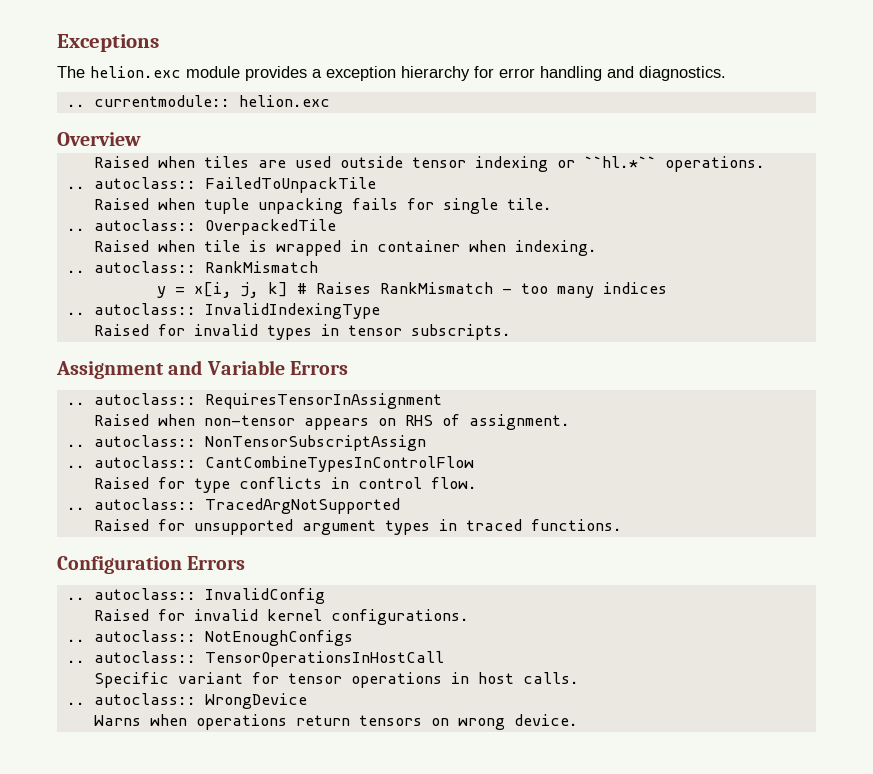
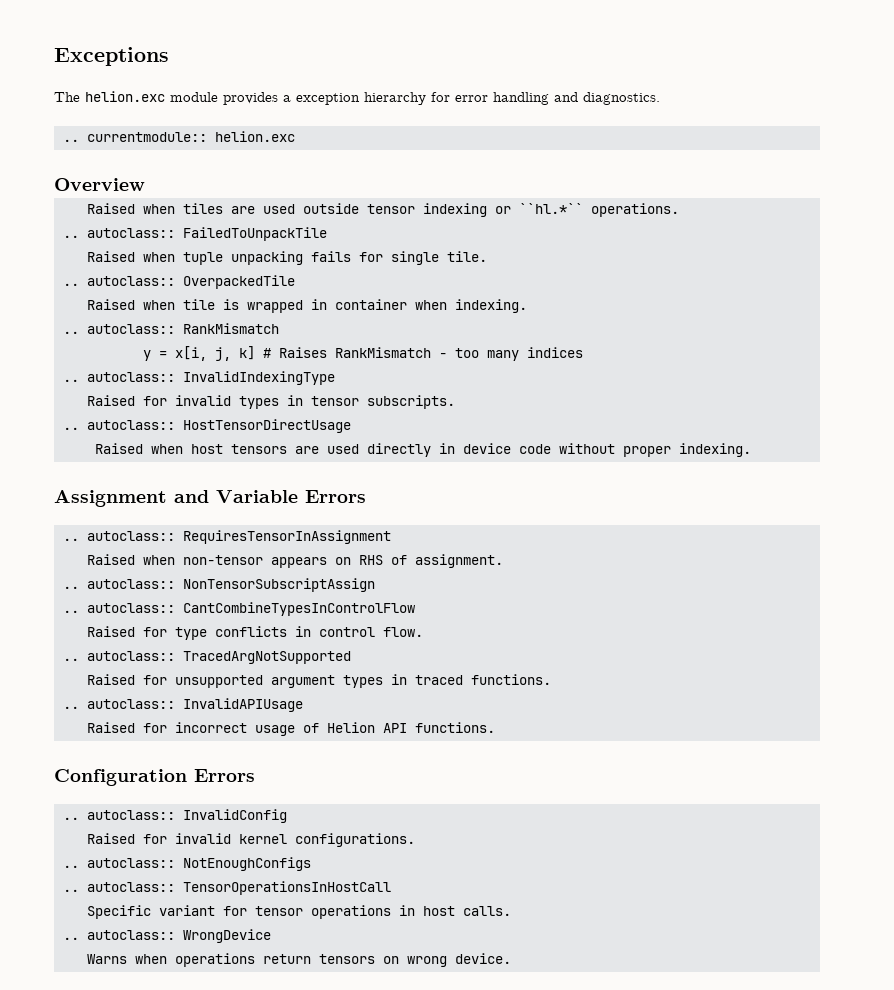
(511, 332) none -> [63,419,351,433] [95,443,751,457] // .. autoclass:: HostTensorDirectUsage // Raised when host tensors are used directly in device code without proper indexing.
(622, 525) none -> [63,698,303,712] [87,722,495,736] // .. autoclass:: InvalidAPIUsage // Raised for incorrect usage of Helion API functions.

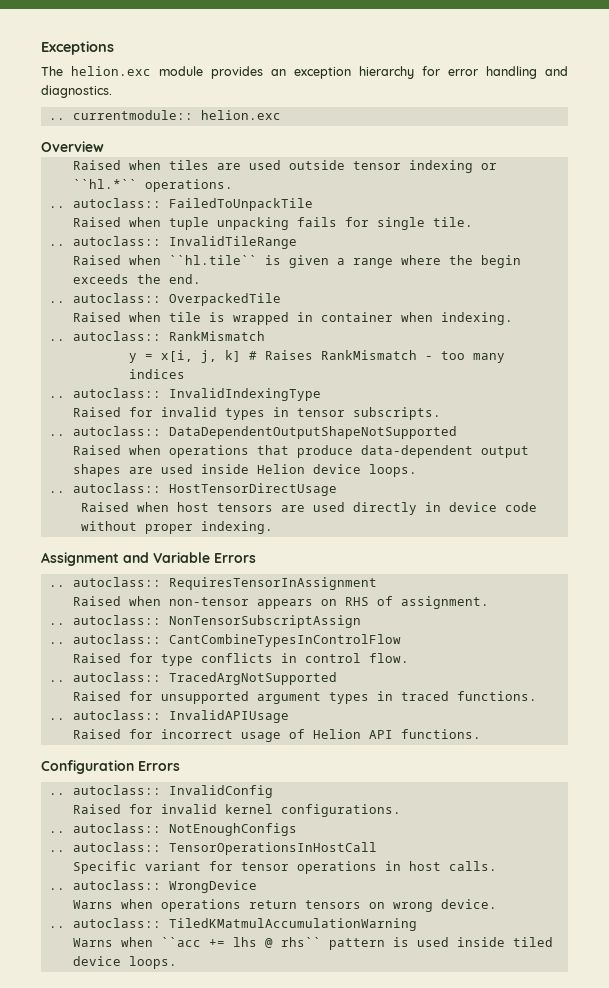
[283,95,291,102] a -> [271,69,286,76] an
(487, 256) none -> [48,236,297,249] [72,255,521,268] [72,274,201,284] // .. autoclass:: InvalidTileRange // Raised when ``hl.tile`` is given a range where the begin exceeds the end.
(455, 402) none -> [48,426,457,439] [72,445,529,458] [72,464,417,477] // .. autoclass:: DataDependentOutputShapeNotSupported // Raised when operations that produce data-dependent output shapes are used inside Helion device loops.
(511, 958) none -> [48,918,417,931] [72,937,553,950] [72,956,177,969] // .. autoclass:: TiledKMatmulAccumulationWarning // Warns when ``acc += lhs @ rhs`` pattern is used inside tiled device loops.

